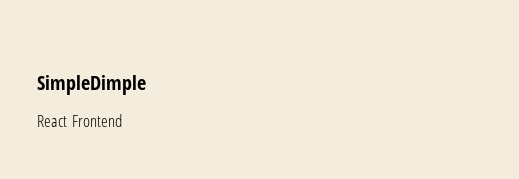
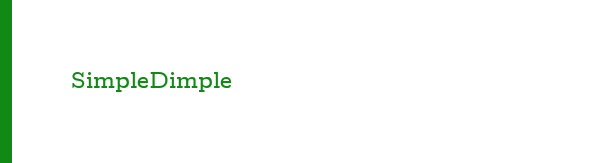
[37,114,122,127] // React Frontend -> (232, 82) none

